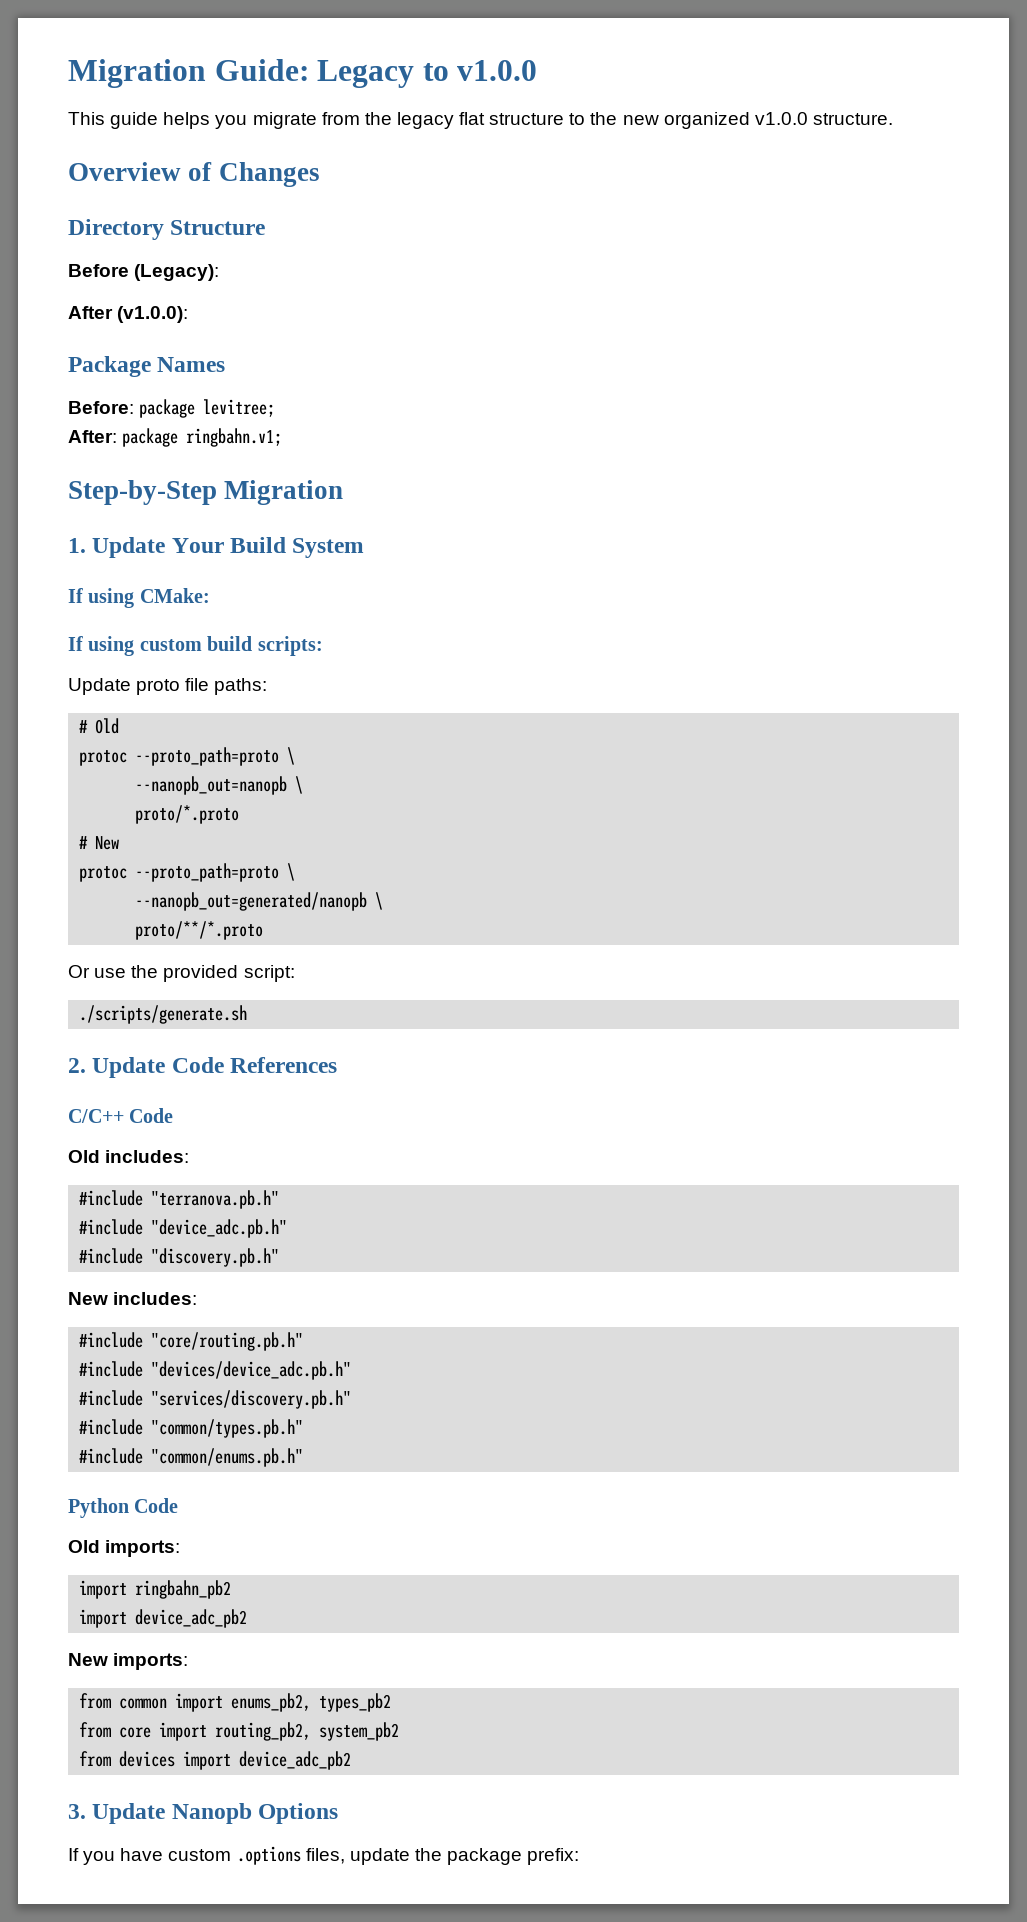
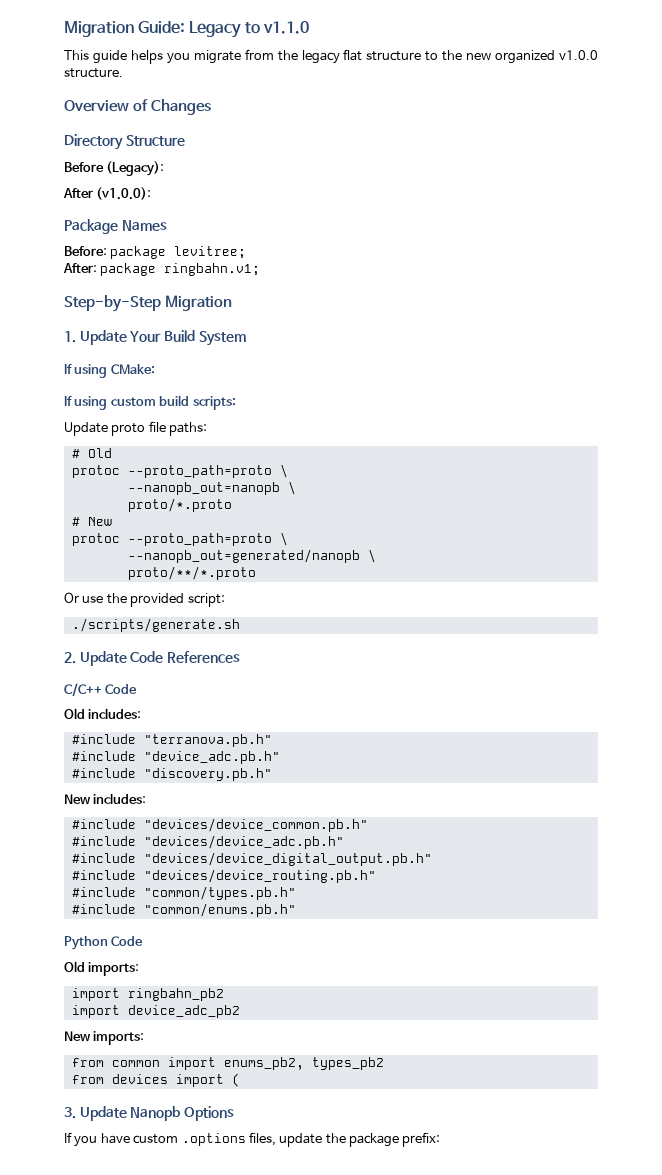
[457,60,538,81] v1.0.0 -> [262,21,309,34] v1.1.0
[151,1332,304,1351] "core/routing.pb.h" -> [143,818,368,832] "devices/device_common.pb.h"
[151,1390,352,1409] "services/discovery.pb.h" -> [143,852,432,866] [71,869,376,883] "devices/device_digital_output.pb.h" // #include "devices/device_routing.pb.h"
[79,1722,400,1741] // from core import routing_pb2, system_pb2 -> (384, 1063) none
[239,1751,352,1770] device_adc_pb2 -> [231,1073,240,1087] (

